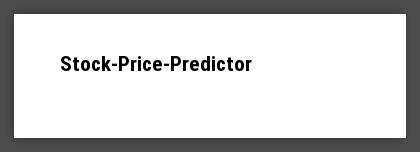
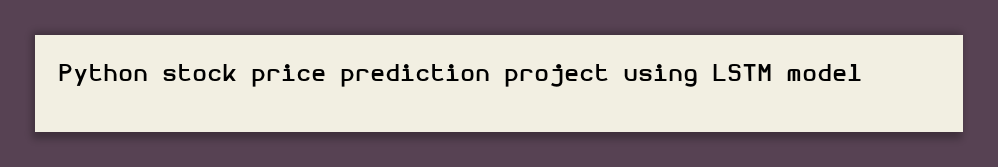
[60,56,252,71] Stock-Price-Predictor -> [58,64,862,87] Python stock price prediction project using LSTM model

